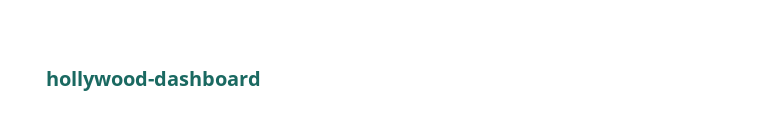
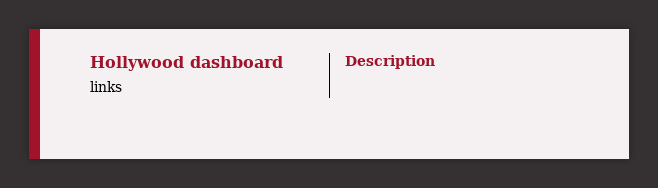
[46,71,261,91] hollywood-dashboard -> [90,56,283,71] [90,81,122,92] [345,55,435,69] Hollywood dashboard // links // Description

